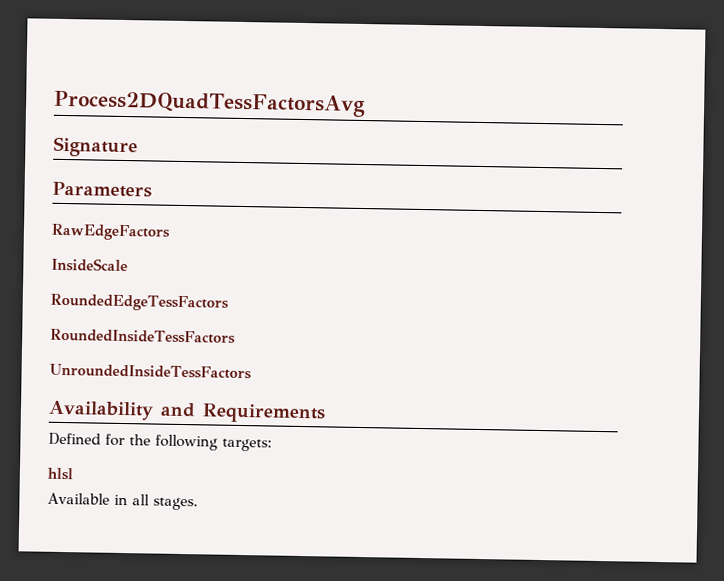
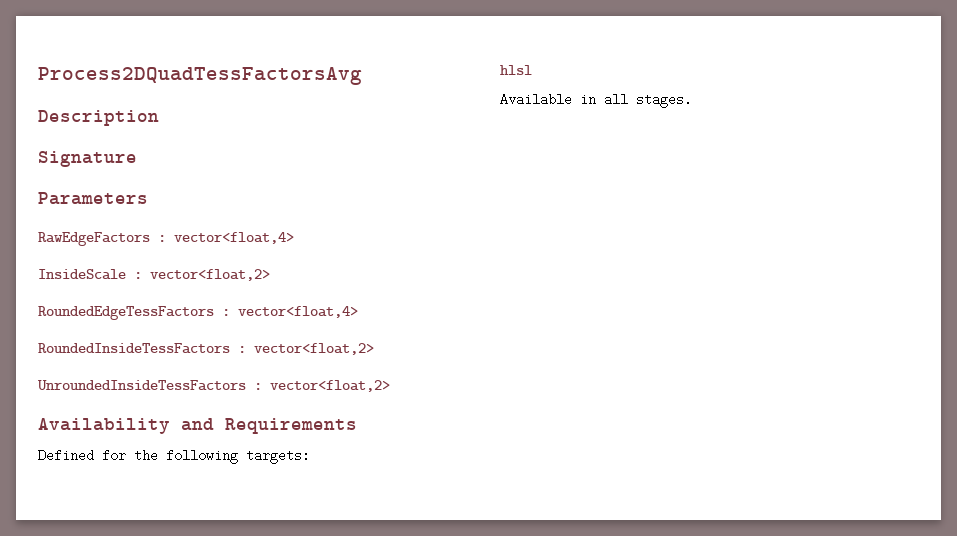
(366, 104) none -> [38,110,159,126] // Description
(171, 232) none -> [158,232,294,244] : vector<float,4>
(128, 265) none -> [134,269,270,281] : vector<float,2>
(229, 302) none -> [222,306,358,318] : vector<float,4>
(236, 336) none -> [238,343,374,355] : vector<float,2>
(252, 371) none -> [254,380,390,392] : vector<float,2>

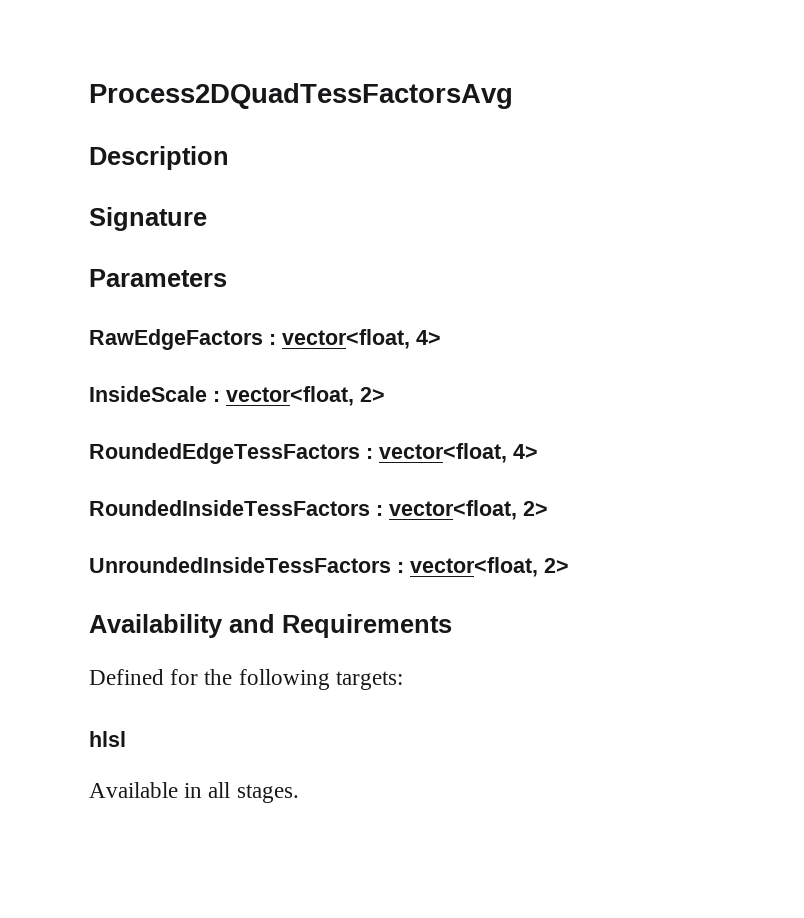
[174,232,294,244] vector<float,4> -> [282,329,441,349] vector<float, 4>
[150,269,270,281] vector<float,2> -> [226,386,385,406] vector<float, 2>
[238,306,358,318] vector<float,4> -> [379,443,538,463] vector<float, 4>
[254,343,374,355] vector<float,2> -> [389,500,548,520] vector<float, 2>
[270,380,390,392] vector<float,2> -> [410,557,569,577] vector<float, 2>

